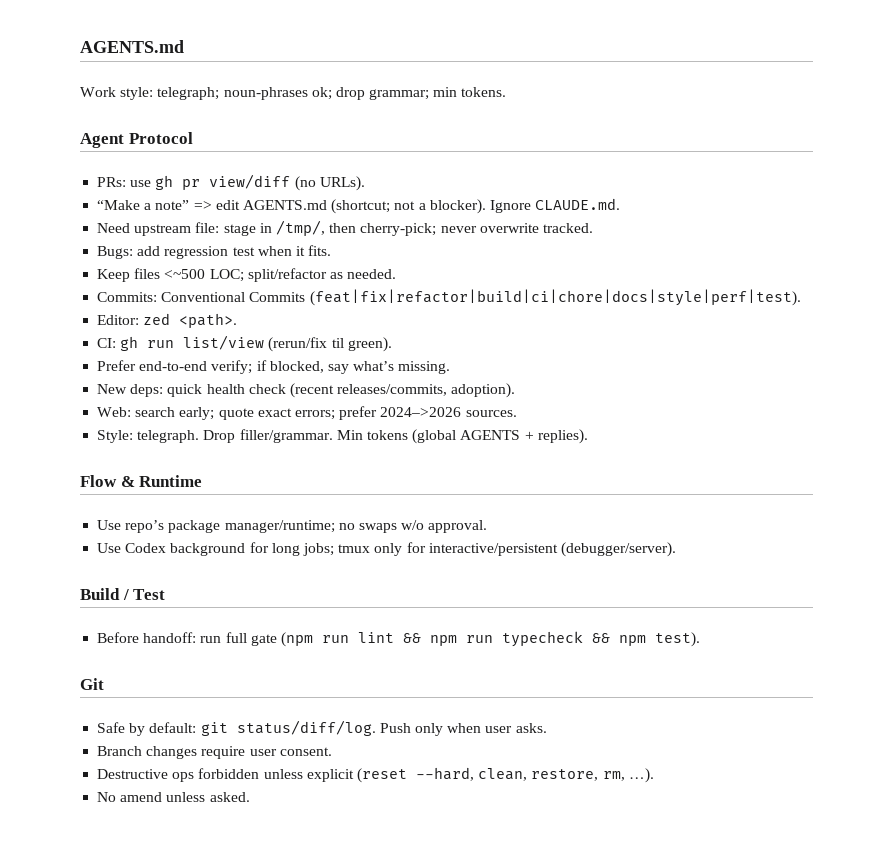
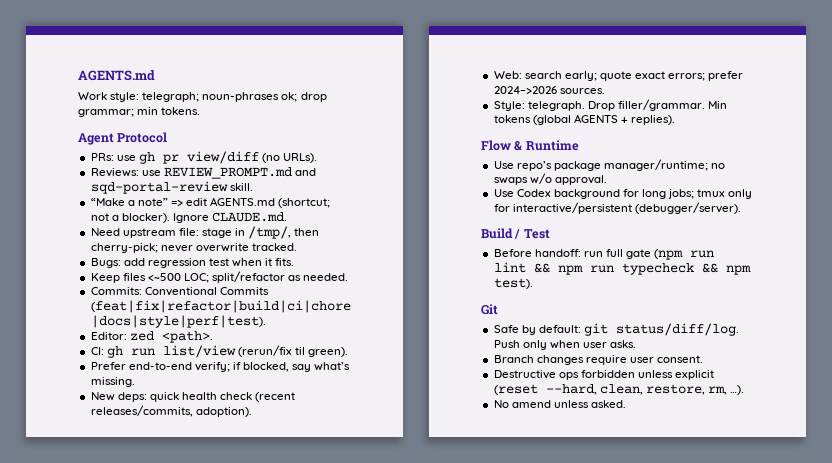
(365, 183) none -> [90,167,316,179] [90,181,253,194] // Reviews: use REVIEW_PROMPT.md and sqd-portal-review skill.

